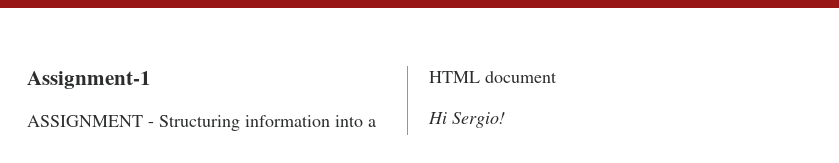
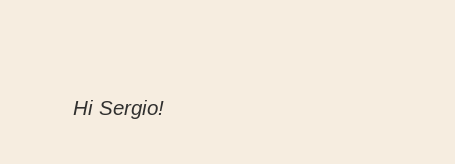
[27,71,151,89] [27,115,376,131] [429,71,557,83] Assignment-1 // ASSIGNMENT - Structuring information into a HTML document // -> (73, 107) none

